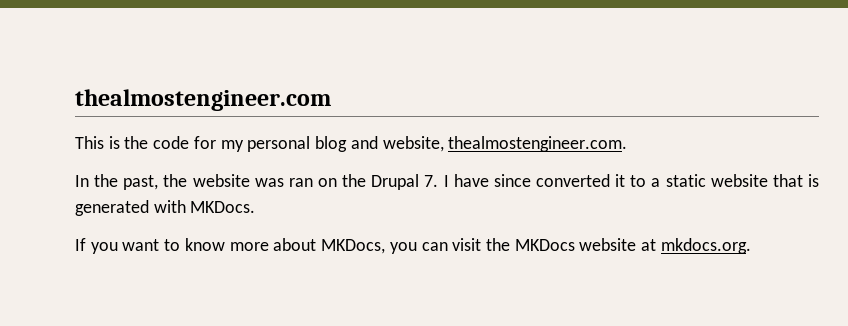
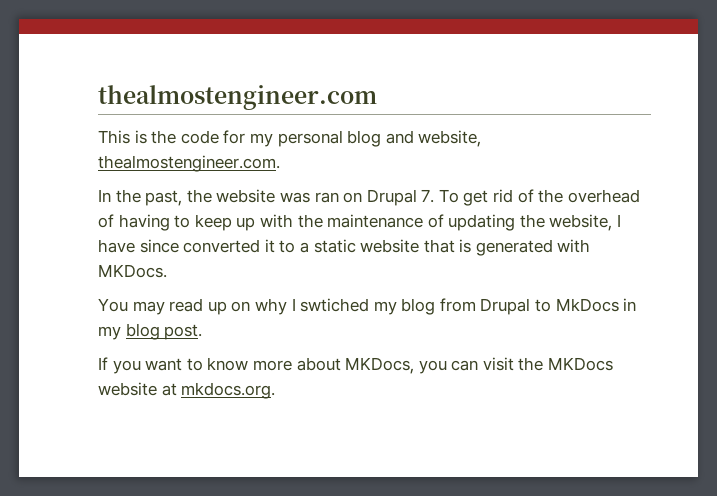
[342,174,367,187] the -> (363, 197) none
(439, 181) none -> [438,189,640,206] [98,214,613,231] To get rid of the overhead of having to keep up with the maintenance of updating the website,
(256, 207) none -> [98,298,637,315] [98,323,203,340] // You may read up on why I swtiched my blog from Drupal to MkDocs in my blog post.

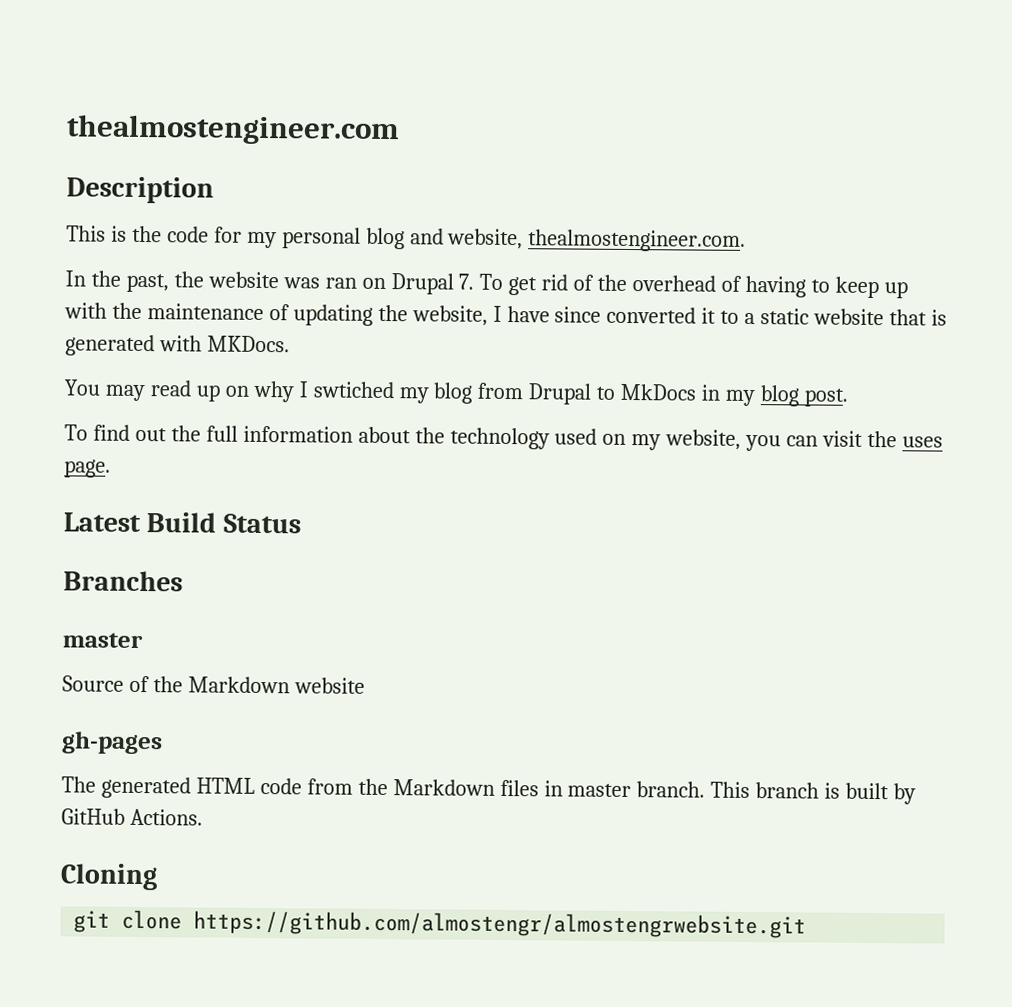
(377, 97) none -> [66,176,214,204] // Description
[98,357,614,374] [98,382,276,399] If you want to know more about MKDocs, you can visit the MKDocs website at mkdocs.org. -> [64,424,943,452] [64,459,111,478] [63,512,301,534] [63,570,183,592] [62,632,143,649] [62,675,365,694] [61,731,163,755] [61,776,917,805] [61,808,203,826] [60,863,158,891] [73,909,807,939] To find out the full information about the technology used on my website, you can visit the uses page. // Latest Build Status // Branches // master // Source of the Markdown website // gh-pages // The generated HTML code from the Markdown files in master branch. This branch is built by GitHub Actions. // Cloning // git clone https://github.com/almostengr/almostengrwebsite.git

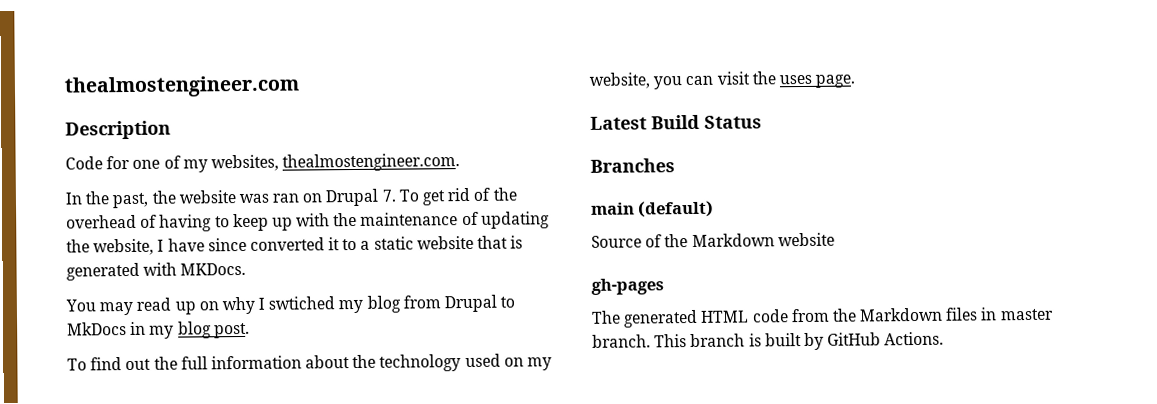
[66,225,524,250] This is the code for my personal blog and website, -> [65,154,279,173] Code for one of my websites,
[62,632,143,649] master -> [591,200,715,218] main (default)
[60,863,158,891] [73,909,807,939] // Cloning // git clone https://github.com/almostengr/almostengrwebsite.git -> (945, 338) none

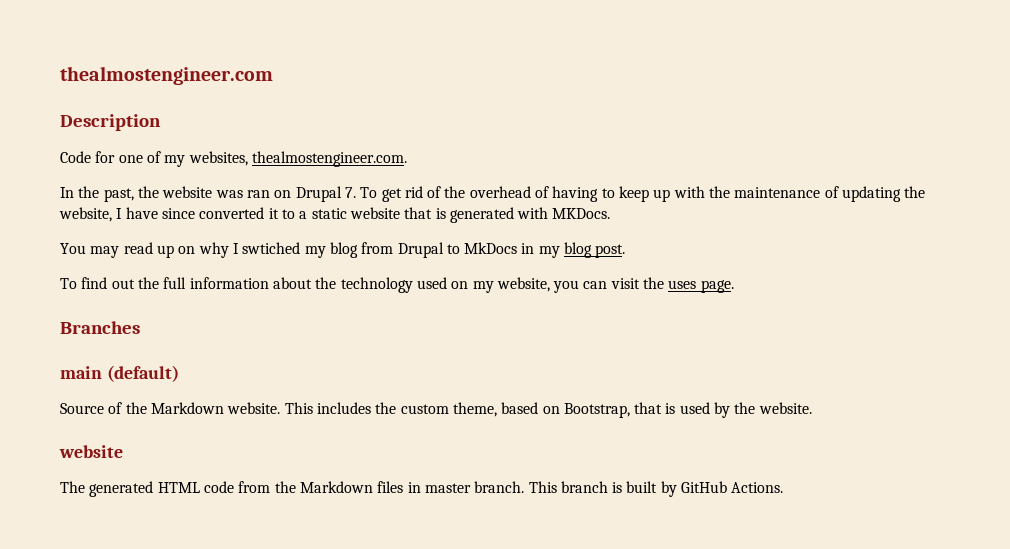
[590,114,762,130] // Latest Build Status -> (734, 286) none
[777,232,835,247] [591,278,664,295] website // gh-pages -> [227,402,812,418] [59,445,123,458] website. This includes the custom theme, based on Bootstrap, that is used by the website. // website

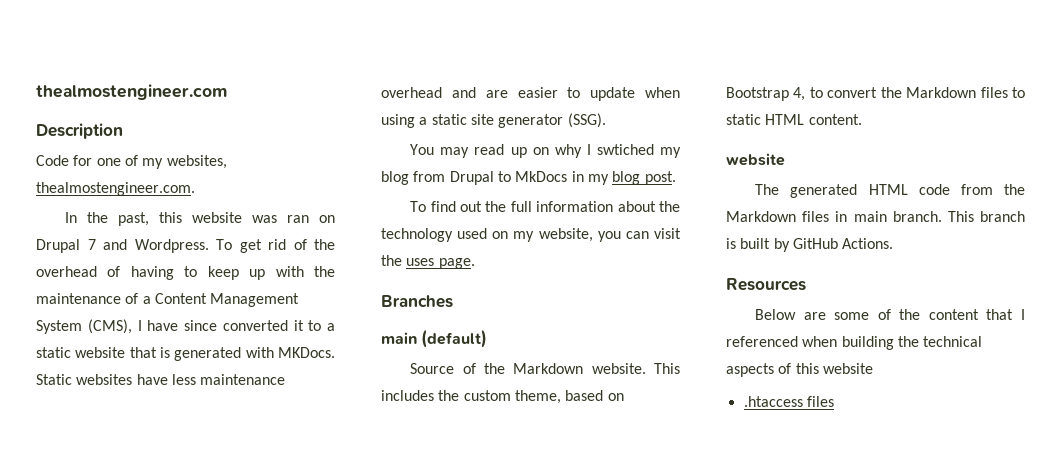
[137,186,159,198] the -> [159,212,183,223] this
[344,187,356,198] 7. -> [87,239,209,253] 7 and Wordpress.
[842,186,926,202] [59,207,112,222] updating the website, -> [142,293,300,307] [36,319,132,334] a Content Management System (CMS),
(611, 213) none -> [36,374,286,385] [381,87,680,101] [381,113,606,128] Static websites have less maintenance overhead and are easier to update when using a static site generator (SSG).
[563,402,812,418] Bootstrap, that is used by the website. -> [726,87,1025,101] [726,114,862,125] Bootstrap 4, to convert the Markdown files to static HTML content.
[424,483,471,493] master -> [853,211,887,222] main
(784, 487) none -> [726,278,806,291] [755,309,1025,320] [726,336,983,350] [726,363,873,377] [743,396,834,407] // Resources // Below are some of the content that I referenced when building the technical aspects of this website // .htaccess files

